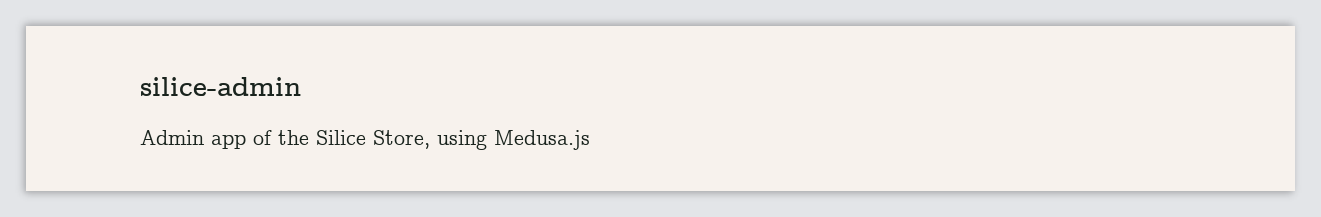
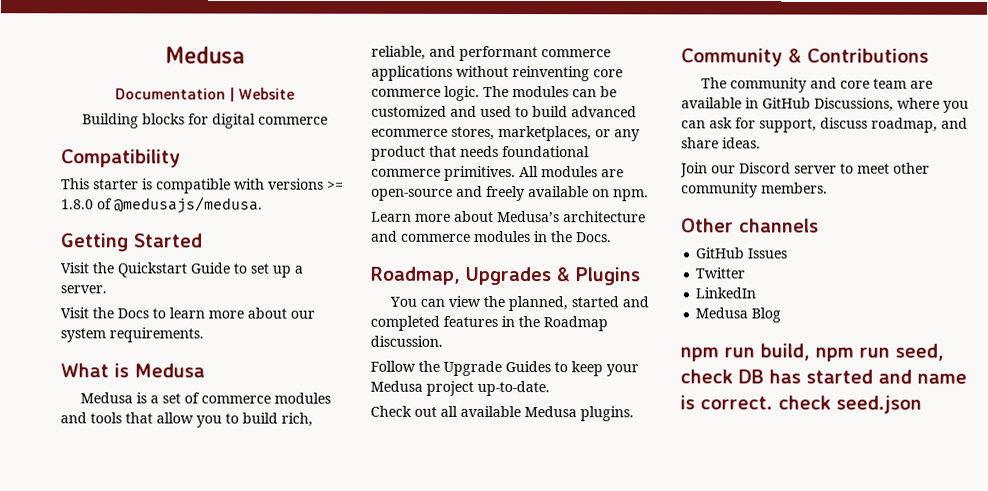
[140,77,301,96] [140,130,590,150] silice-admin // Admin app of the Silice Store, using Medusa.js -> [165,46,245,64] [115,87,295,102] [82,113,328,129] [61,149,181,168] [61,178,344,194] [61,196,263,214] [60,233,203,252] [60,262,303,278] [60,285,107,294] [60,307,315,319] [60,327,204,343] [60,363,205,378] [80,392,332,404] [60,412,313,428] [371,45,611,62] [371,65,623,82] [371,85,617,101] [371,105,637,118] [371,126,640,142] [371,145,590,161] [371,165,624,182] [371,185,649,202] [371,210,646,223] [371,230,612,243] [370,266,640,286] [389,295,650,312] [370,315,608,332] [370,335,443,347] [370,360,639,377] [370,380,550,397] [370,405,634,422] [681,48,929,67] [701,77,934,93] [681,97,969,113] [681,117,968,133] [681,137,761,149] [680,162,930,178] [681,182,828,198] [681,218,819,233] [695,247,788,259] [695,267,746,279] [695,287,757,299] [695,307,782,323] [680,343,944,362] [680,369,967,384] [680,395,922,414] Medusa // Documentation | Website // Building blocks for digital commerce // Compatibility // This starter is compatible with versions >= 1.8.0 of @medusajs/medusa. // Getting Started // Visit the Quickstart Guide to set up a server. // Visit the Docs to learn more about our system requirements. // What is Medusa // Medusa is a set of commerce modules and tools that allow you to build rich, reliable, and performant commerce applications without reinventing core commerce logic. The modules can be customized and used to build advanced ecommerce stores, marketplaces, or any product that needs foundational commerce primitives. All modules are open-source and freely available on npm. // Learn more about Medusa’s architecture and commerce modules in the Docs. // Roadmap, Upgrades & Plugins // You can view the planned, started and completed features in the Roadmap discussion. // Follow the Upgrade Guides to keep your Medusa project up-to-date. // Check out all available Medusa plugins. // Community & Contributions // The community and core team are available in GitHub Discussions, where you can ask for support, discuss roadmap, and share ideas. // Join our Discord server to meet other community members. // Other channels // GitHub Issues // Twitter // LinkedIn // Medusa Blog // npm run build, npm run seed, check DB has started and name is correct. check seed.json

